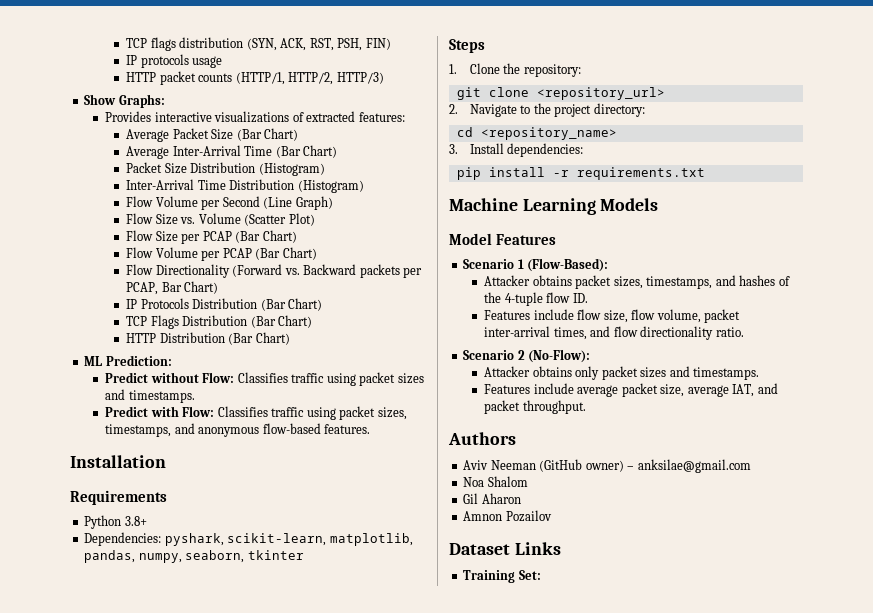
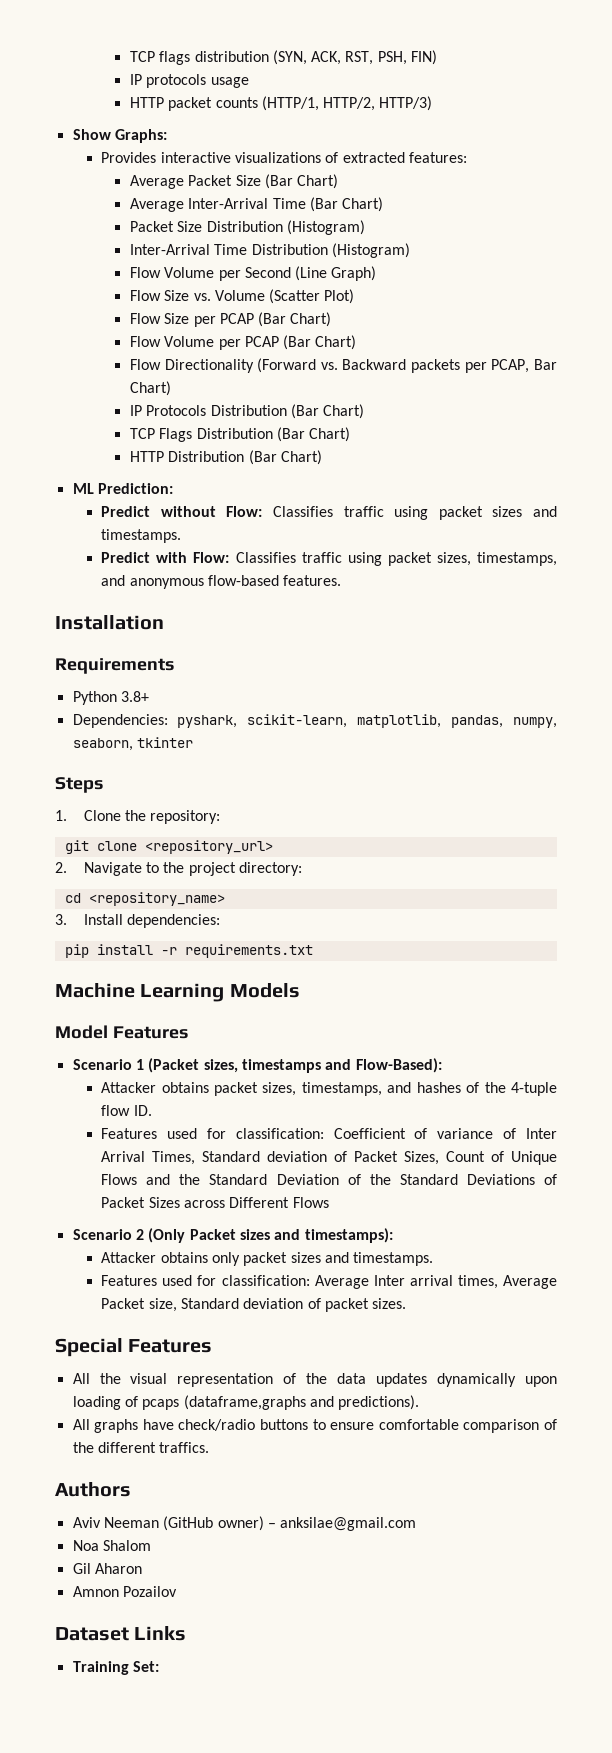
[527,258,609,272] (Flow-Based): -> [148,1058,442,1073] (Packet sizes, timestamps and Flow-Based):
[533,309,741,323] [484,326,744,340] [463,349,591,363] include flow size, flow volume, packet inter-arrival times, and flow directionality ratio. // Scenario 2 (No-Flow): -> [167,1128,557,1139] [101,1151,557,1165] [101,1174,557,1185] [101,1197,329,1208] [72,1228,393,1243] used for classification: Coefficient of variance of Inter Arrival Times, Standard deviation of Packet Sizes, Count of Unique Flows and the Standard Deviation of the Standard Deviations of Packet Sizes across Different Flows // Scenario 2 (Only Packet sizes and timestamps):
[533,383,778,397] [484,400,586,414] include average packet size, average IAT, and packet throughput. -> [162,1275,557,1289] [101,1298,407,1312] [55,1338,213,1357] [72,1373,557,1387] [72,1395,420,1410] [72,1419,557,1433] [72,1442,210,1453] used for classification: Average Inter arrival times, Average Packet size, Standard deviation of packet sizes. // Special Features // All the visual representation of the data updates dynamically upon loading of pcaps (dataframe,graphs and predictions). // All graphs have check/radio buttons to ensure comfortable comparison of the different traffics.

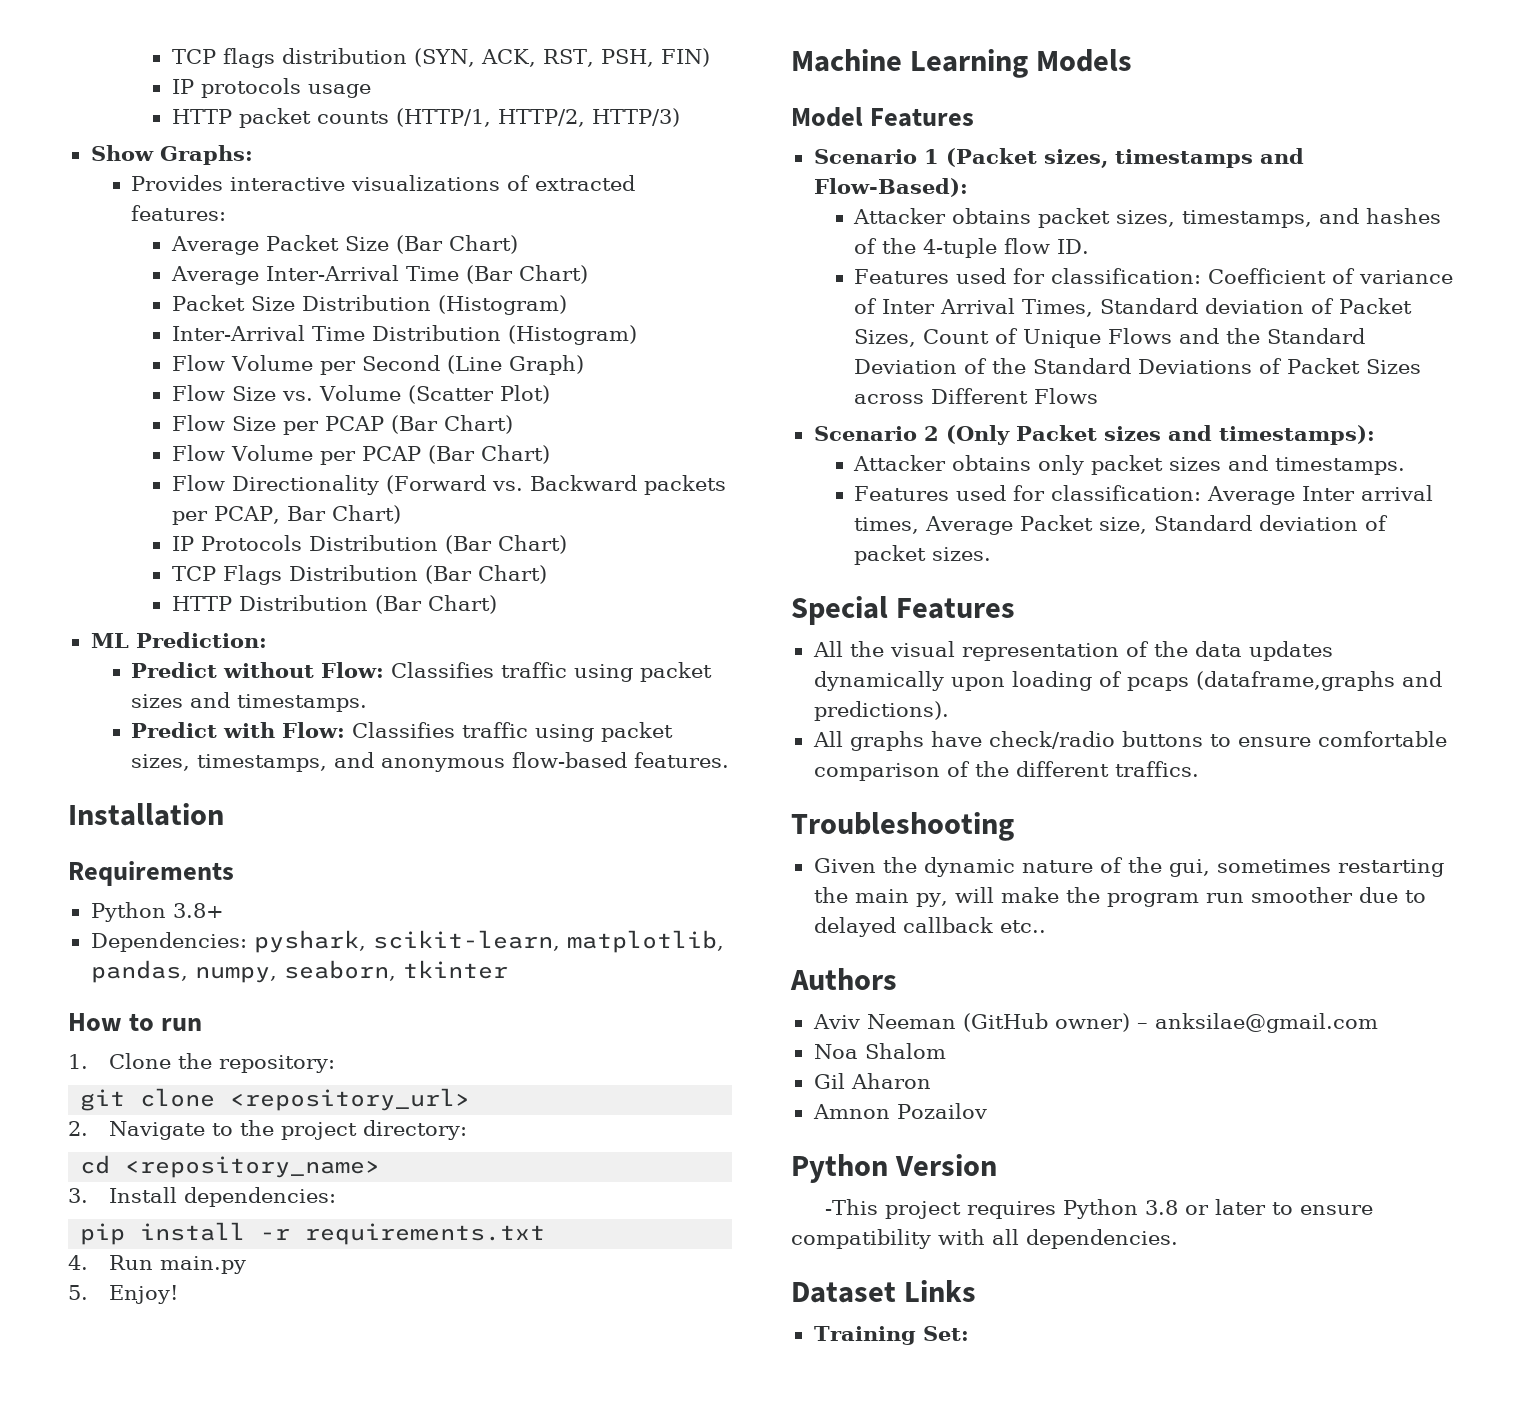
[55,777,103,793] Steps -> [68,1013,203,1031] How to run
(313, 951) none -> [68,1255,246,1274] [68,1285,178,1304] // 4. Run main.py // 5. Enjoy!
(210, 1447) none -> [791,812,1014,841] [813,857,1444,877] [813,887,1426,907] [813,917,1046,937] // Troubleshooting // Given the dynamic nature of the gui, sometimes restarting the main py, will make the program run smoother due to delayed callback etc..
(177, 1591) none -> [791,1154,998,1183] [825,1199,1374,1219] [791,1229,1178,1249] // Python Version // -This project requires Python 3.8 or later to ensure compatibility with all dependencies.

